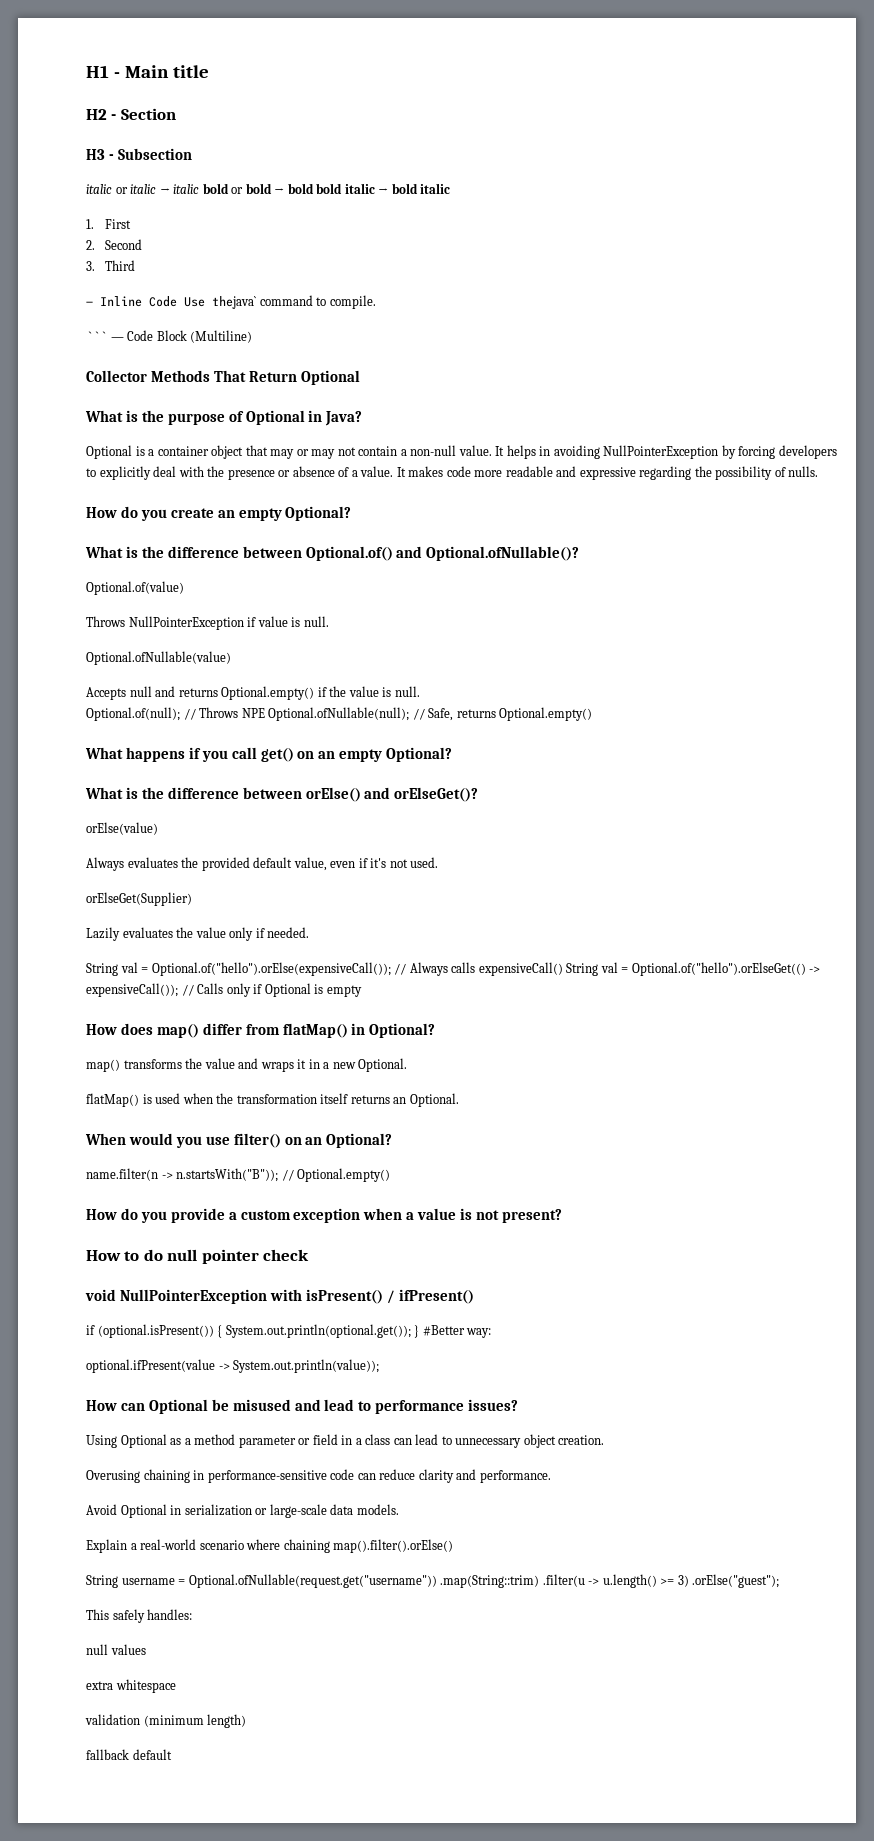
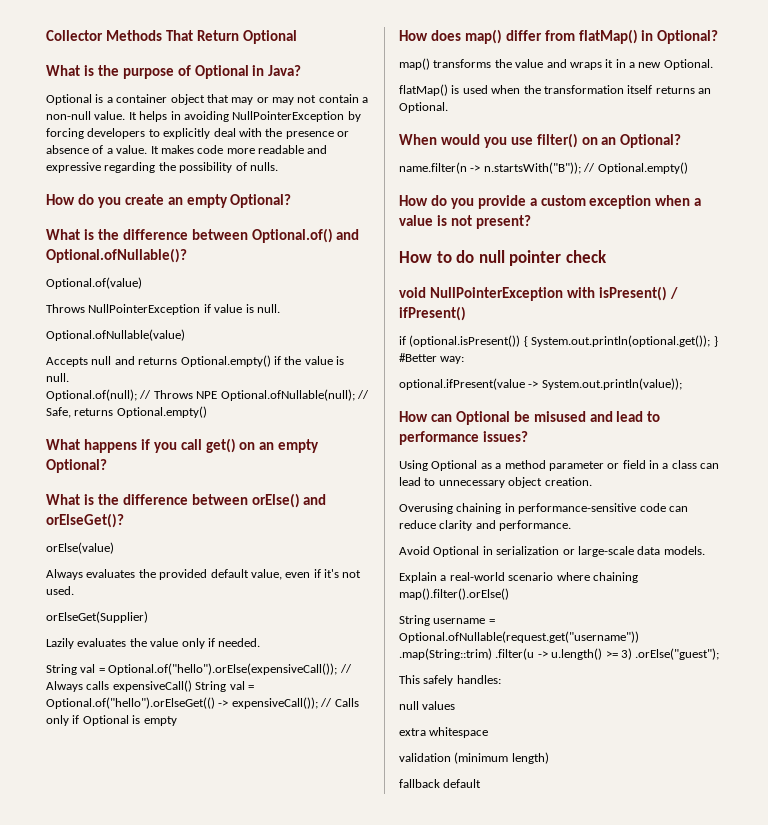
[86,65,209,78] [86,108,176,120] [86,148,192,160] [86,183,451,194] [86,219,132,229] [86,239,143,250] [86,260,136,271] [86,295,376,309] [86,330,253,343] H1 - Main title // H2 - Section // H3 - Subsection // italic or italic → italic bold or bold → bold bold italic → bold italic // 1. First // 2. Second // 3. Third // — Inline Code Use thejava` command to compile. // ``` — Code Block (Multiline) // -> (46, 35) none

